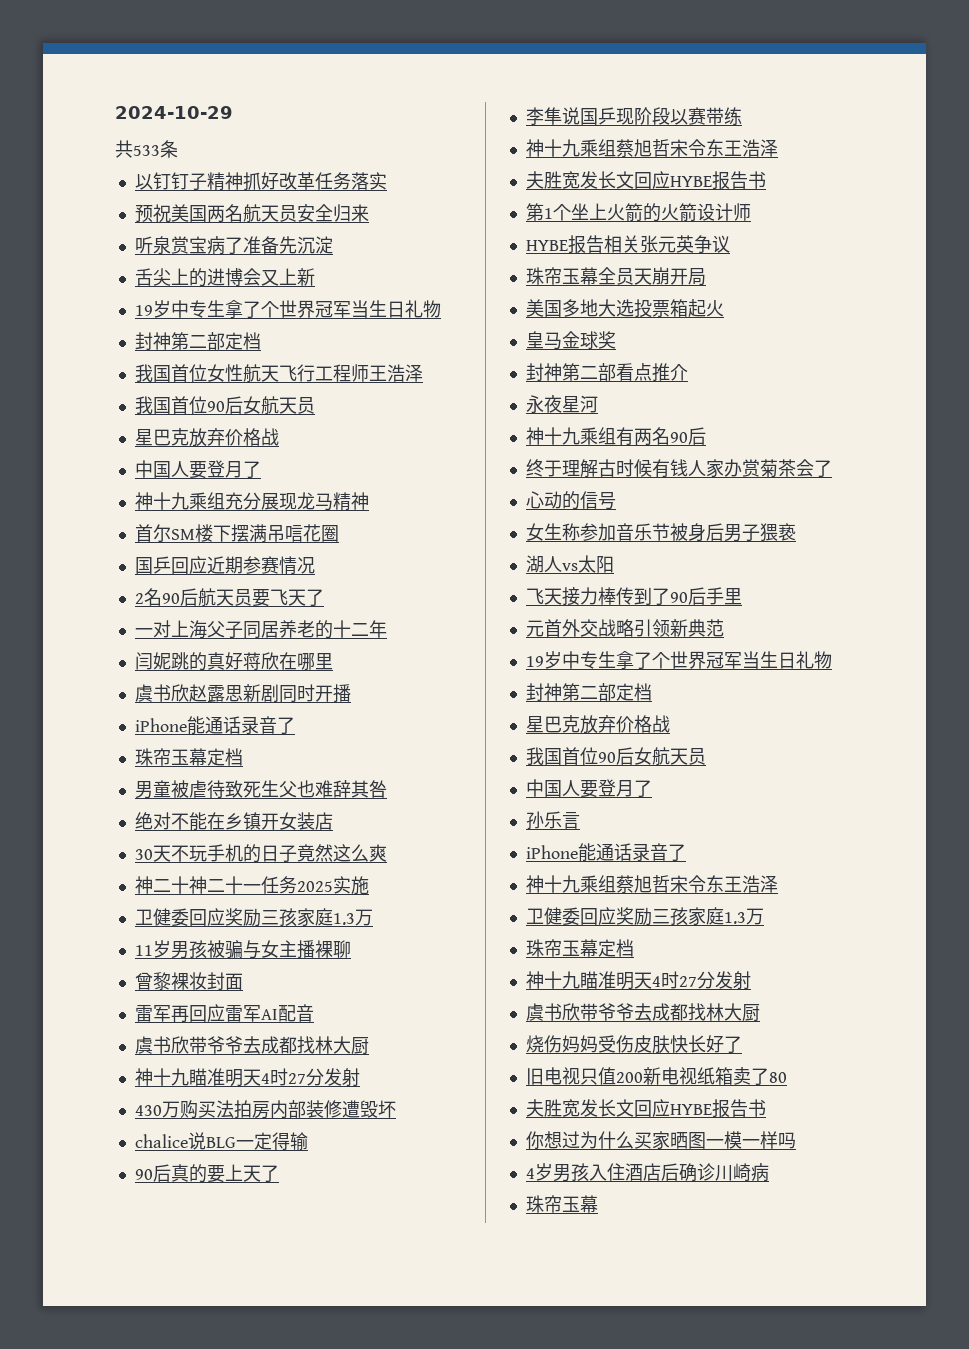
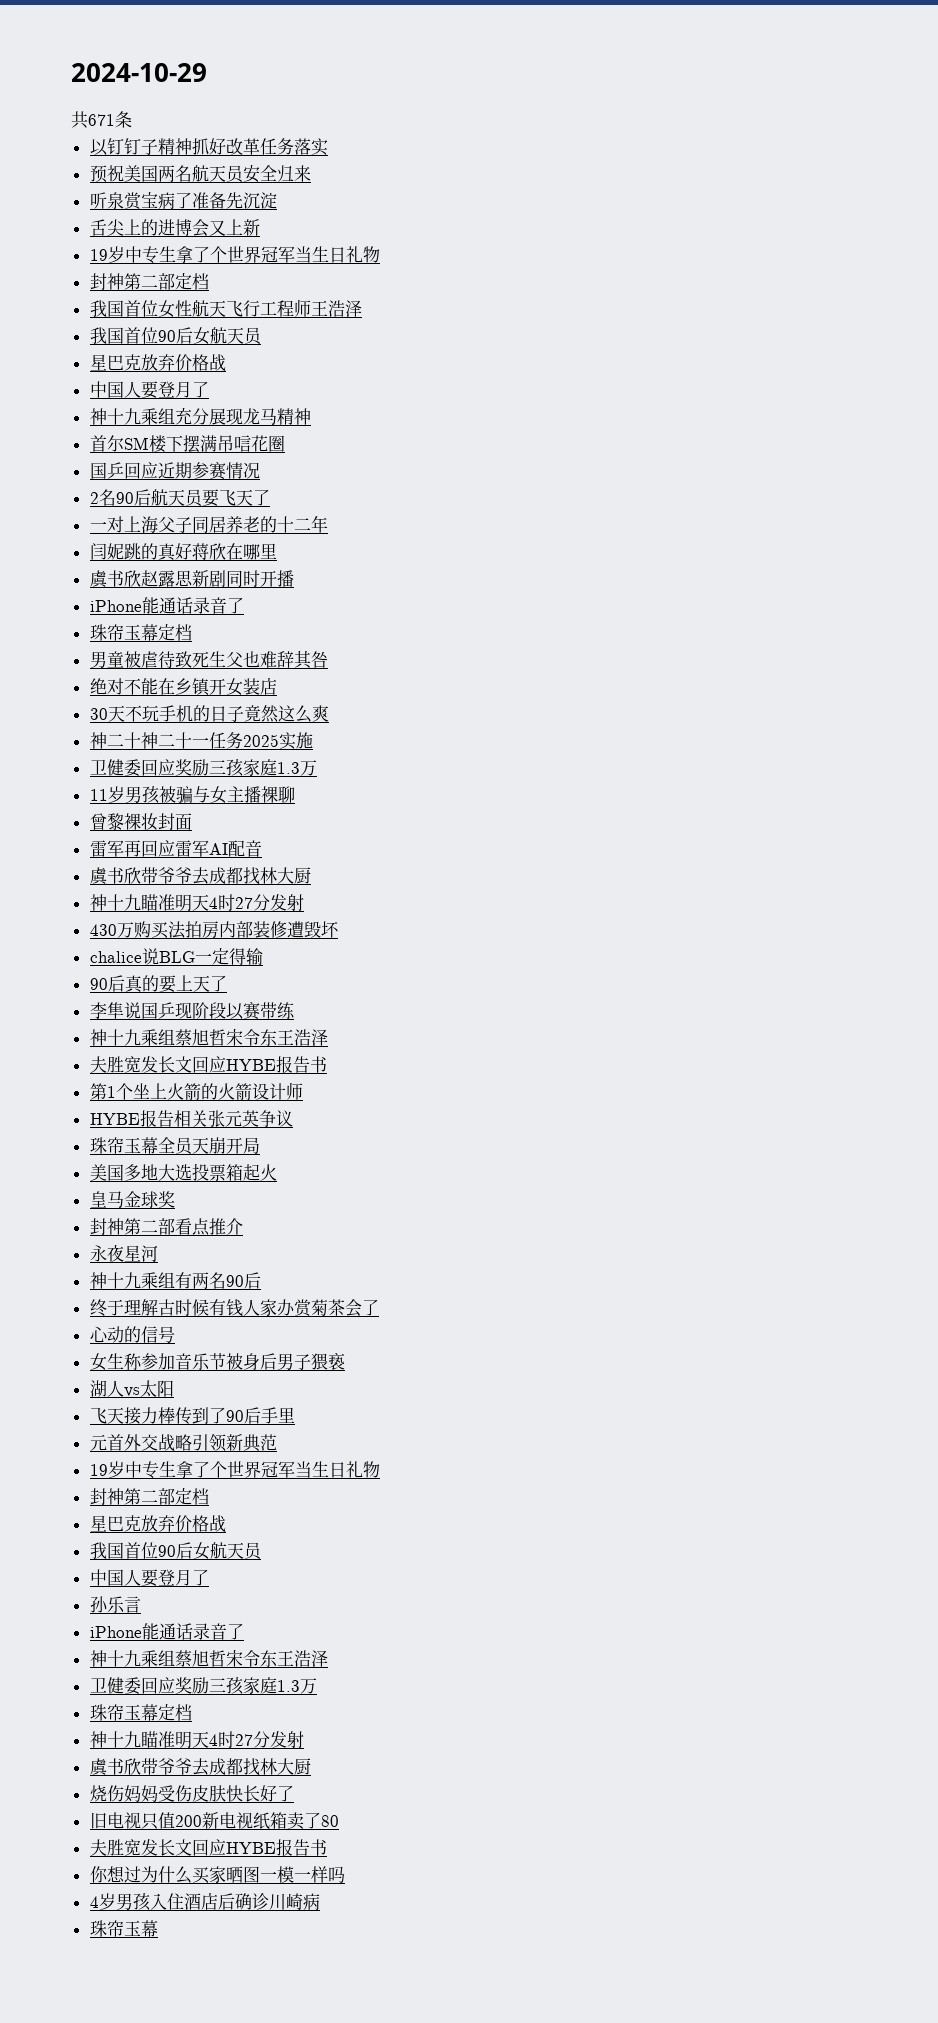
[133,145,160,156] 533 -> [88,114,115,126] 671

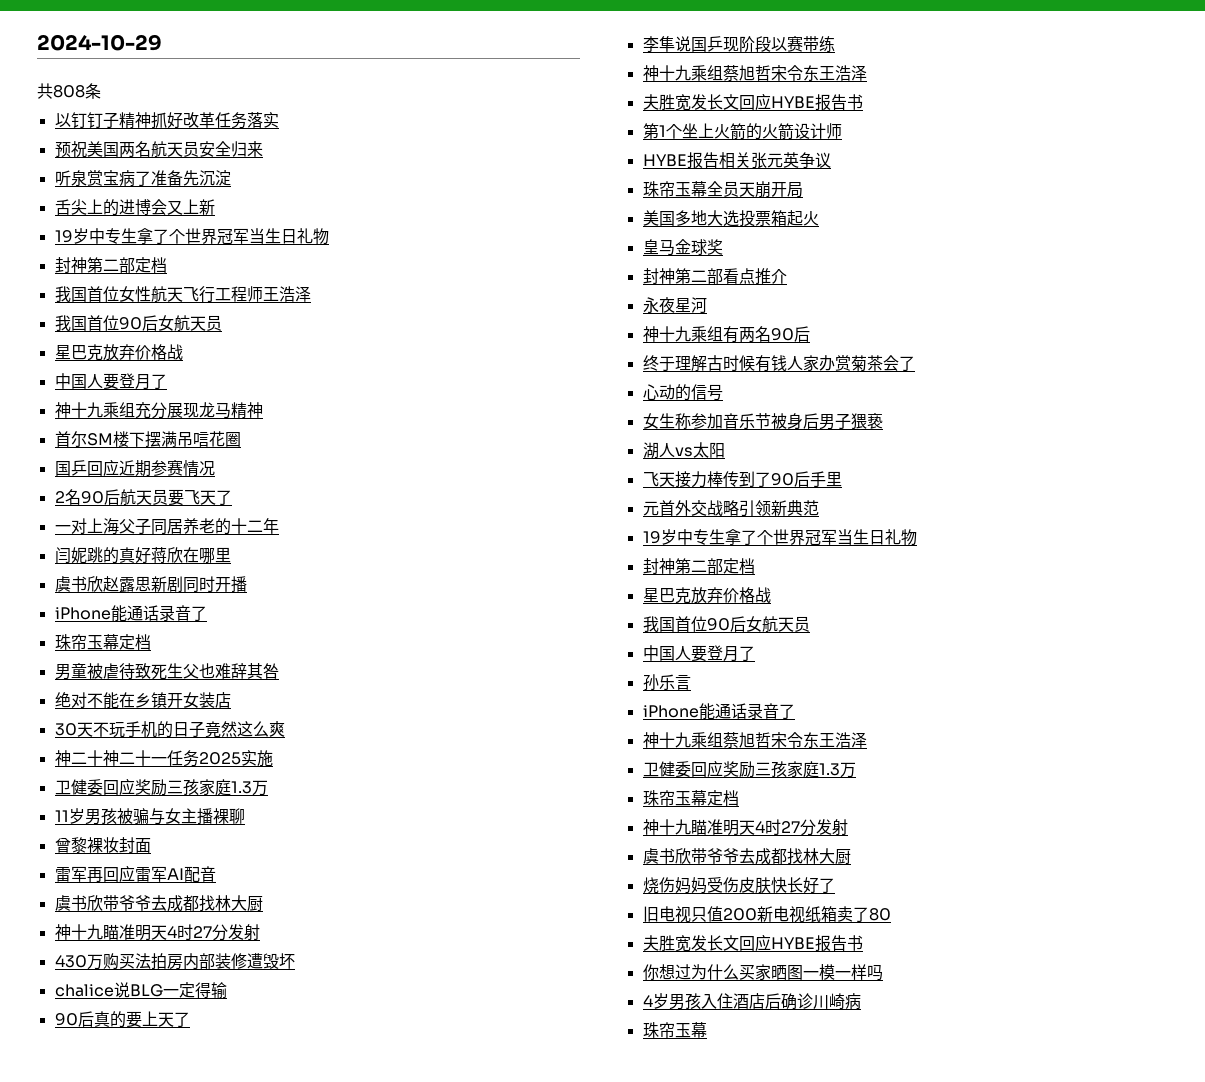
[88,114,115,126] 671 -> [53,85,85,98] 808

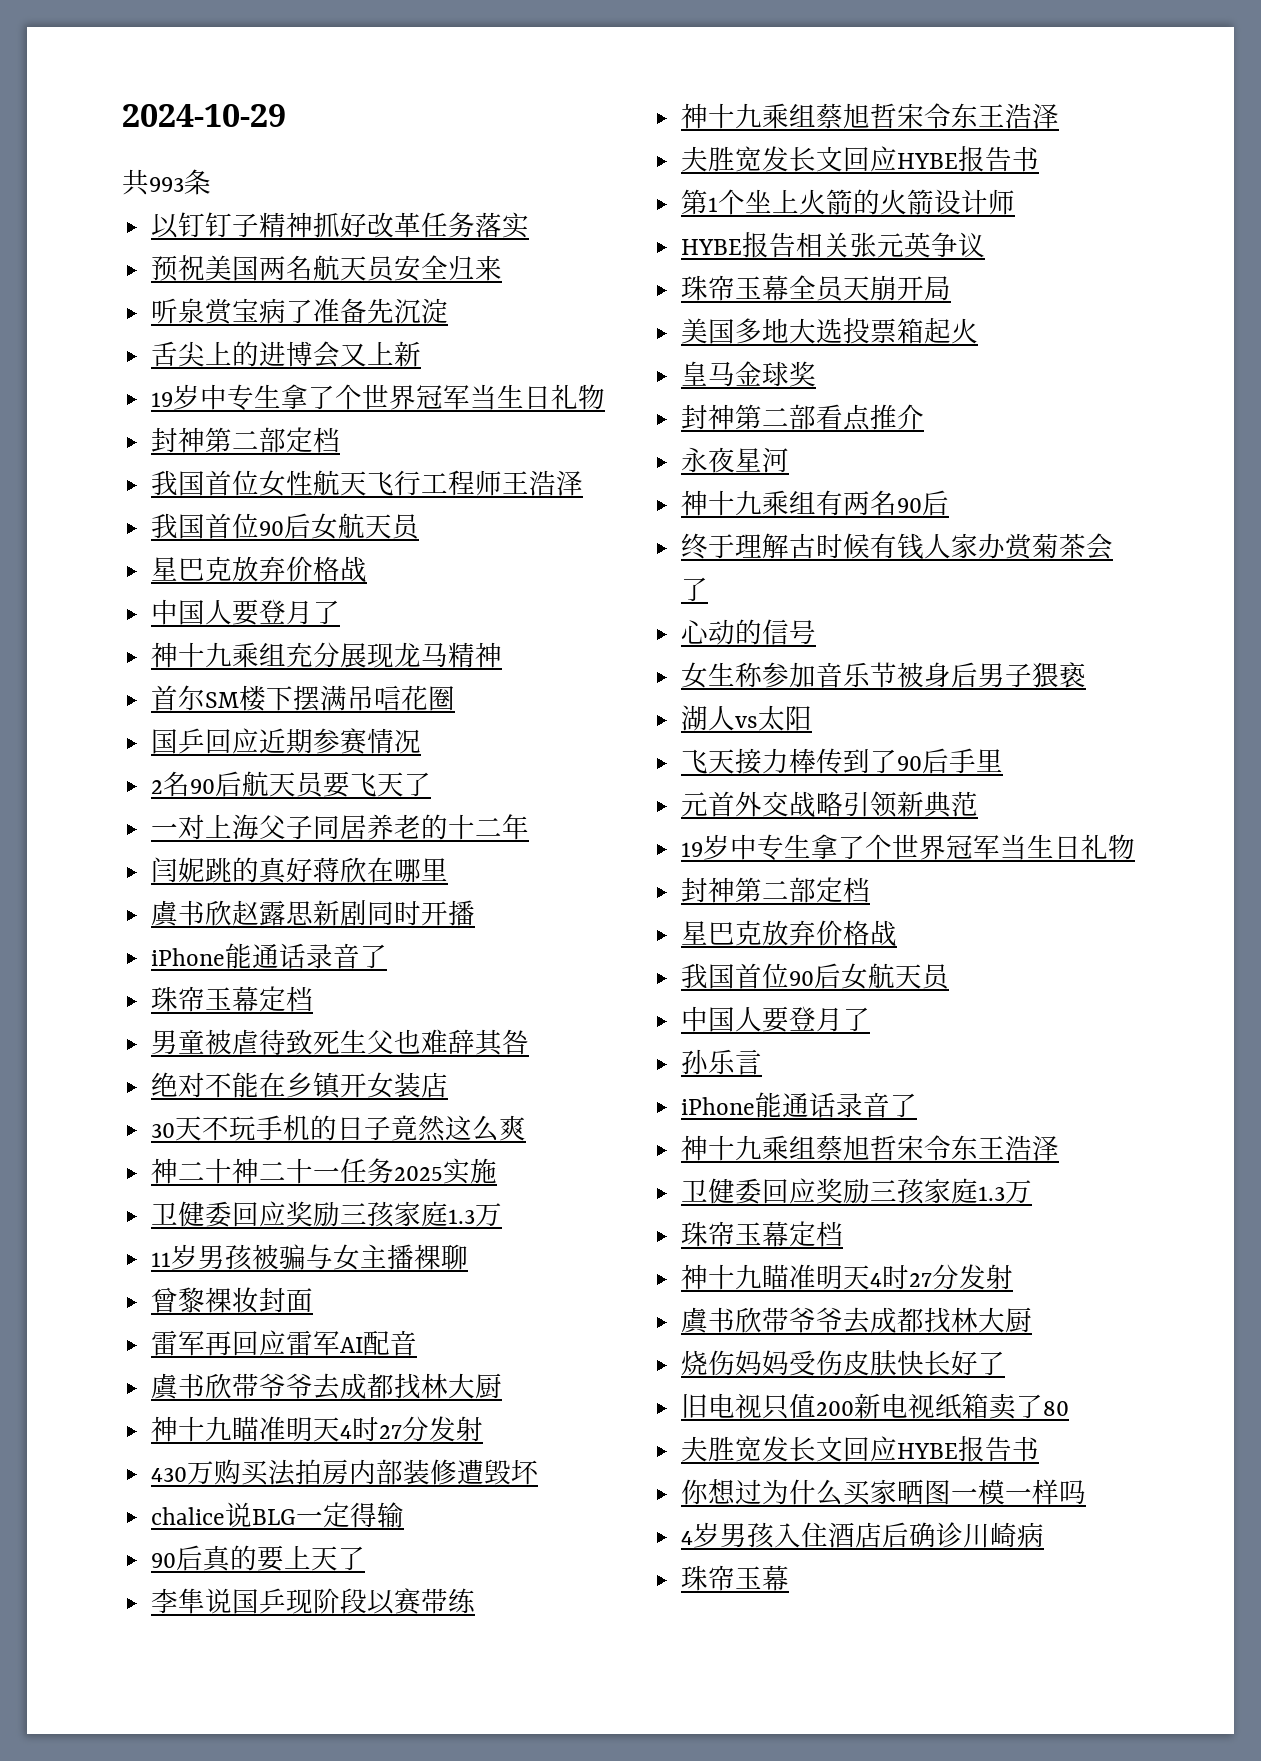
[53,85,85,98] 808 -> [149,177,184,192] 993

